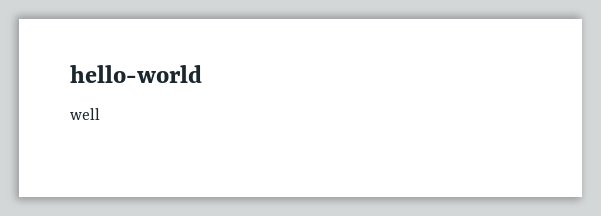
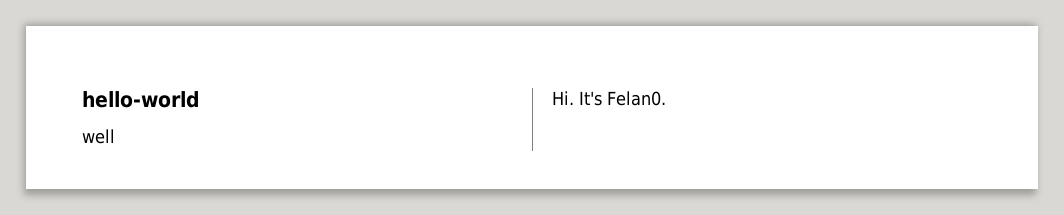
(100, 114) none -> [552,91,666,106] // Hi. It's Felan0.

